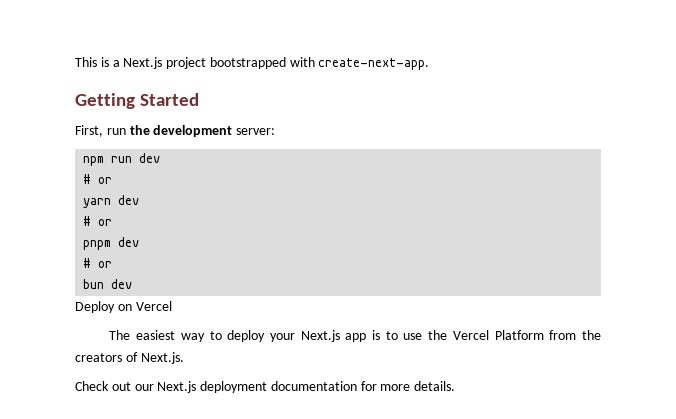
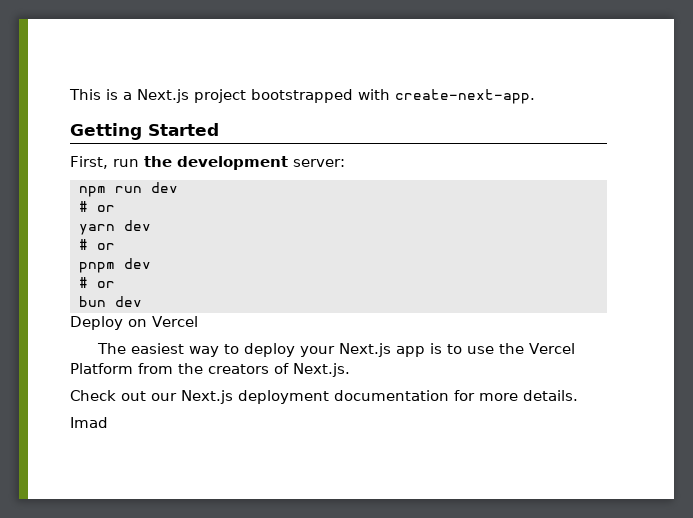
(456, 386) none -> [70,417,108,428] // Imad

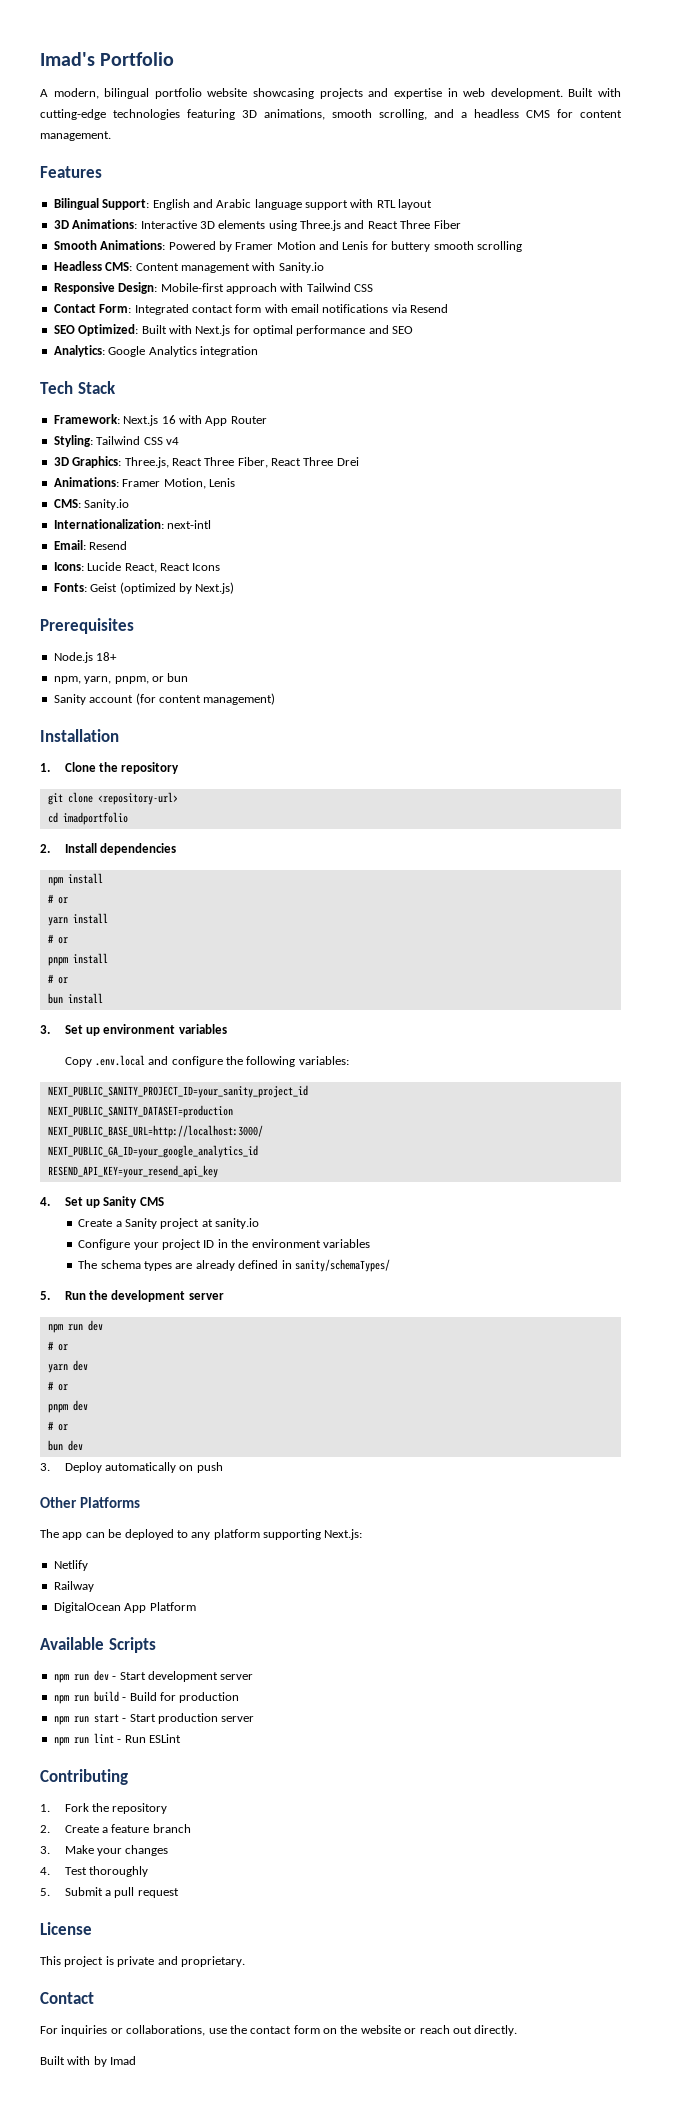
[69,89,535,104] [70,123,219,140] [70,156,139,169] This is a Next.js project bootstrapped with create-next-app. // Getting Started // First, run -> [40,52,175,66] [40,88,622,99] [40,109,622,120] [40,131,111,141] [40,166,102,178] [53,198,433,210] [53,219,461,231] [53,240,522,252] [53,261,324,273] [53,282,373,294] [53,304,449,315] [53,324,414,336] [53,345,258,357] [40,381,116,394] [53,414,267,426] [53,435,179,447] [53,456,359,468] [53,477,235,489] [53,499,130,510] [53,519,212,529] [53,540,128,550] [53,562,221,573] [53,582,235,594] [40,618,134,634] [53,652,118,663] [53,673,189,684] [53,693,276,705] [40,729,119,742] [40,762,180,774] [47,792,178,805] [47,812,128,825] [40,843,176,855] [47,873,103,886] [47,894,68,904] [47,913,108,926] [47,934,68,944] [47,953,108,966] [47,974,68,984] [47,993,103,1004] [40,1024,227,1036] [64,1055,349,1067] [47,1085,308,1098] [47,1105,233,1118] [47,1125,263,1138] [47,1145,258,1158] [47,1165,218,1178] [40,1196,164,1208] [78,1218,260,1229] [78,1239,370,1250] [78,1259,390,1272] [40,1291,86,1300] Imad's Portfolio // A modern, bilingual portfolio website showcasing projects and expertise in web development. Built with cutting-edge technologies featuring 3D animations, smooth scrolling, and a headless CMS for content management. // Features // Bilingual Support: English and Arabic language support with RTL layout // 3D Animations: Interactive 3D elements using Three.js and React Three Fiber // Smooth Animations: Powered by Framer Motion and Lenis for buttery smooth scrolling // Headless CMS: Content management with Sanity.io // Responsive Design: Mobile-first approach with Tailwind CSS // Contact Form: Integrated contact form with email notifications via Resend // SEO Optimized: Built with Next.js for optimal performance and SEO // Analytics: Google Analytics integration // Tech Stack // Framework: Next.js 16 with App Router // Styling: Tailwind CSS v4 // 3D Graphics: Three.js, React Three Fiber, React Three Drei // Animations: Framer Motion, Lenis // CMS: Sanity.io // Internationalization: next-intl // Email: Resend // Icons: Lucide React, React Icons // Fonts: Geist (optimized by Next.js) // Prerequisites // Node.js 18+ // npm, yarn, pnpm, or bun // Sanity account (for content management) // Installation // 1. Clone the repository // git clone <repository-url> // cd imadportfolio // 2. Install dependencies // npm install // # or // yarn install // # or // pnpm install // # or // bun install // 3. Set up environment variables // Copy .env.local and configure the following variables: // NEXT_PUBLIC_SANITY_PROJECT_ID=your_sanity_project_id // NEXT_PUBLIC_SANITY_DATASET=production // NEXT_PUBLIC_BASE_URL=http://localhost:3000/ // NEXT_PUBLIC_GA_ID=your_google_analytics_id // RESEND_API_KEY=your_resend_api_key // 4. Set up Sanity CMS // Create a Sanity project at sanity.io // Configure your project ID in the environment variables // The schema types are already defined in sanity/schemaTypes/ // 5. Run
[292,159,345,167] server: -> [188,1293,224,1300] server
[70,316,198,330] [96,343,575,357] [70,363,350,377] [70,390,578,404] Deploy on Vercel // The easiest way to deploy your Next.js app is to use the Vercel Platform from the creators of Next.js. // Check out our Next.js deployment documentation for more details. // -> [40,1462,223,1473] [40,1497,140,1508] [40,1529,363,1540] [53,1560,88,1571] [53,1581,94,1592] [53,1602,196,1613] [40,1637,156,1653] [53,1670,254,1683] [53,1691,240,1704] [53,1713,255,1725] [53,1733,181,1746] [40,1769,128,1785] [40,1803,168,1814] [40,1824,191,1833] [40,1845,169,1856] [40,1866,148,1877] [40,1887,179,1898] [40,1922,92,1935] [40,1956,245,1967] [40,1992,94,2004] [40,2025,518,2036] [40,2056,107,2067] 3. Deploy automatically on push // Other Platforms // The app can be deployed to any platform supporting Next.js: // Netlify // Railway // DigitalOcean App Platform // Available Scripts // npm run dev - Start development server // npm run build - Build for production // npm run start - Start production server // npm run lint - Run ESLint // Contributing // 1. Fork the repository // 2. Create a feature branch // 3. Make your changes // 4. Test thoroughly // 5. Submit a pull request // License // This project is private and proprietary. // Contact // For inquiries or collaborations, use the contact form on the website or reach out directly. // Built with by

